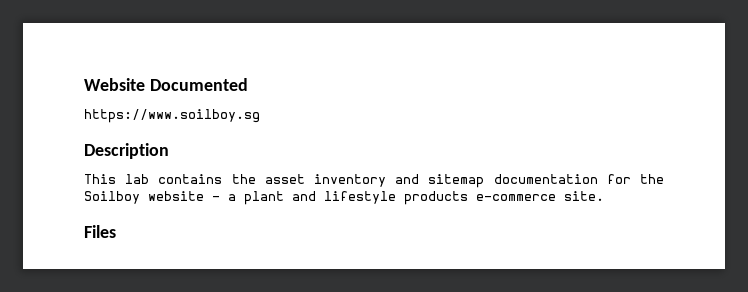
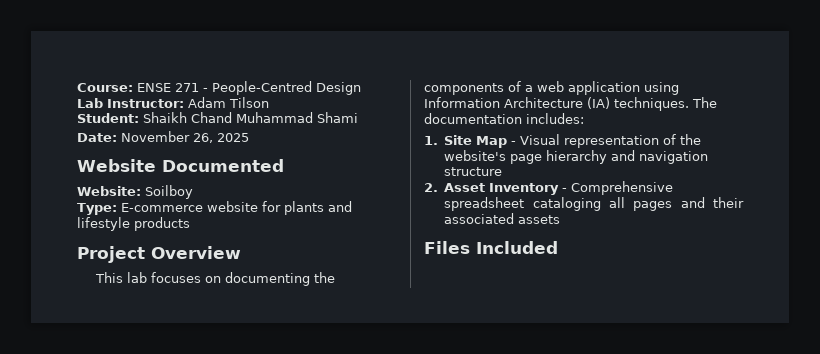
[84,78,248,91] [84,109,260,123] [84,143,169,159] [84,174,664,188] [84,191,604,205] Website Documented // https://www.soilboy.sg // Description // This lab contains the asset inventory and sitemap documentation for the Soilboy website - a plant and lifestyle products e-commerce site. -> [77,81,361,95] [77,97,269,108] [77,112,358,123] [77,131,249,143] [77,159,284,172] [77,185,193,199] [77,201,352,215] [77,217,190,231] [77,246,241,263] [95,272,336,286] [424,81,679,95] [424,97,717,111] [424,113,584,124] [424,134,702,148] [444,150,709,164] [444,167,503,176] [424,181,674,195] [444,197,744,211] [444,213,561,224] Course: ENSE 271 - People-Centred Design // Lab Instructor: Adam Tilson // Student: Shaikh Chand Muhammad Shami // Date: November 26, 2025 // Website Documented // Website: Soilboy // Type: E-commerce website for plants and lifestyle products // Project Overview // This lab focuses on documenting the components of a web application using Information Architecture (IA) techniques. The documentation includes: // 1. Site Map - Visual representation of the website's page hierarchy and navigation structure // 2. Asset Inventory - Comprehensive spreadsheet cataloging all pages and their associated assets
(116, 231) none -> [476,241,558,254] Included

